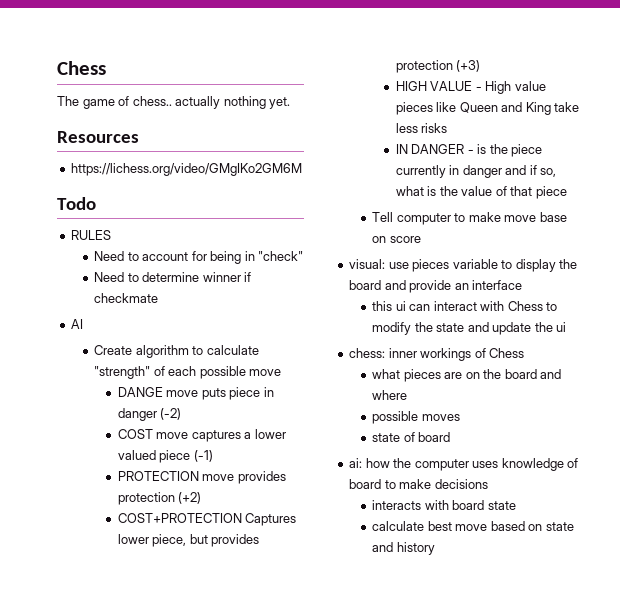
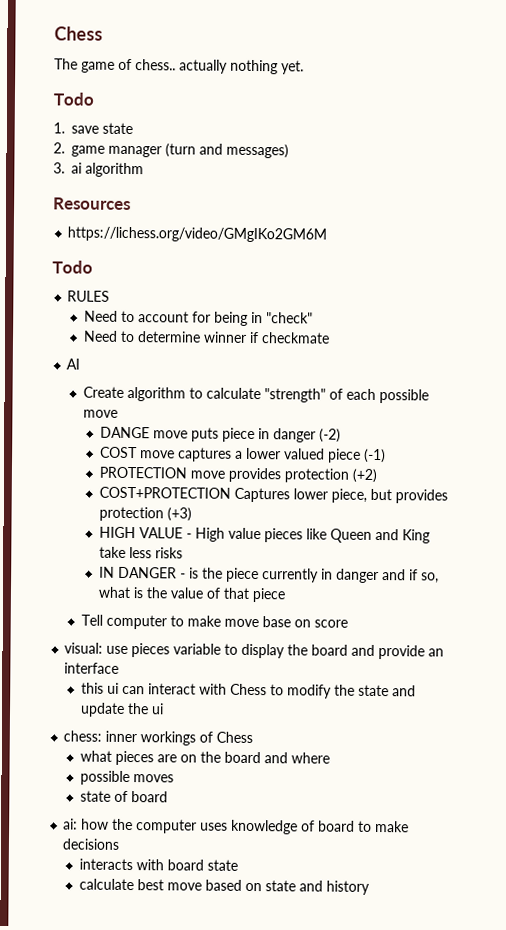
(291, 103) none -> [53,92,94,106] [53,122,133,135] [53,142,289,159] [53,162,144,178] // Todo // 1. save state // 2. game manager (turn and messages) // 3. ai algorithm

